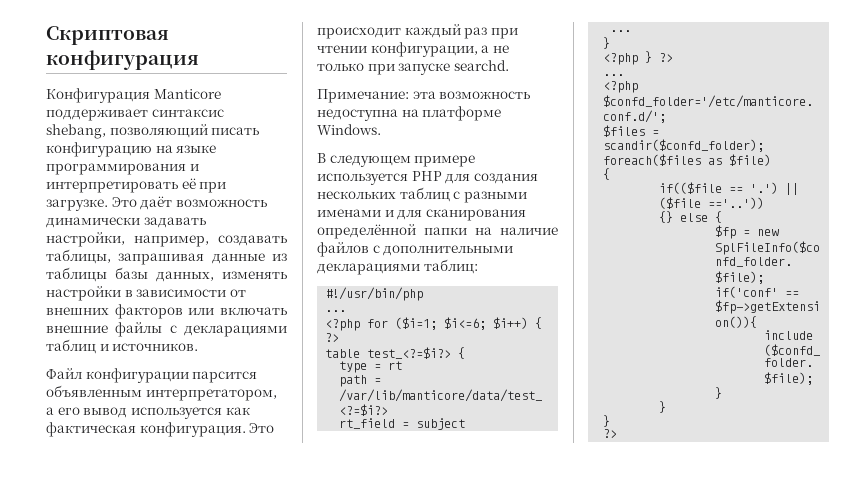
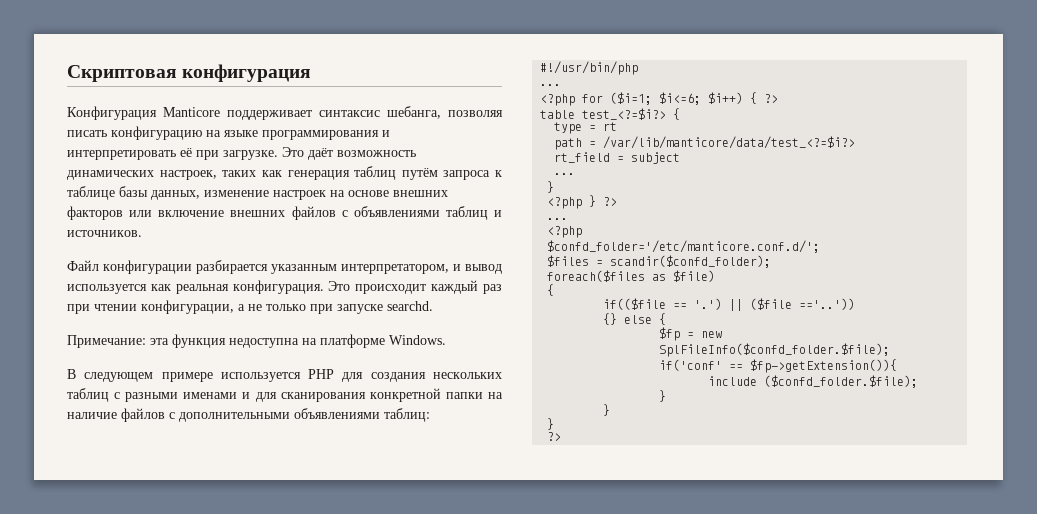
[46,124,208,139] shebang, позволяющий -> [387,106,503,119] шебанга, позволяя
[46,217,206,228] [46,232,287,247] [46,249,287,265] [46,267,287,282] [46,286,246,301] [46,304,287,319] [46,322,287,337] динамически задавать настройки, например, создавать таблицы, запрашивая данные из таблицы базы данных, изменять настройки в зависимости от внешних факторов или включать внешние файлы с декларациями -> [67,166,502,180] [67,186,448,200] [67,206,440,220] динамических настроек, таких как генерация таблиц путём запроса к таблице базы данных, изменение настроек на основе внешних факторов или включение внешних файлов с объявлениями
[192,371,258,383] [46,385,277,401] [46,407,80,415] парсится объявленным интерпретатором, а его -> [196,260,461,274] разбирается указанным интерпретатором, и
[46,422,136,437] фактическая -> [175,284,229,294] реальная
[439,91,531,99] возможность -> [172,334,226,348] функция
[317,224,416,239] определённой -> [369,388,441,402] конкретной
[317,263,420,275] декларациями -> [294,408,380,419] объявлениями

